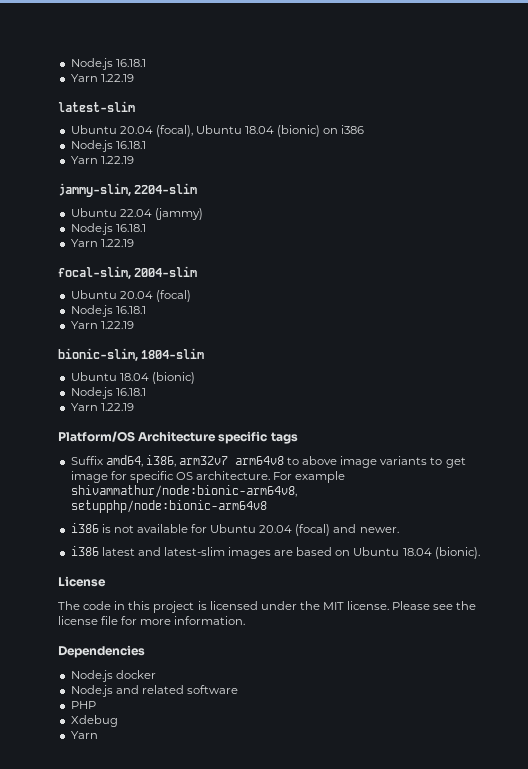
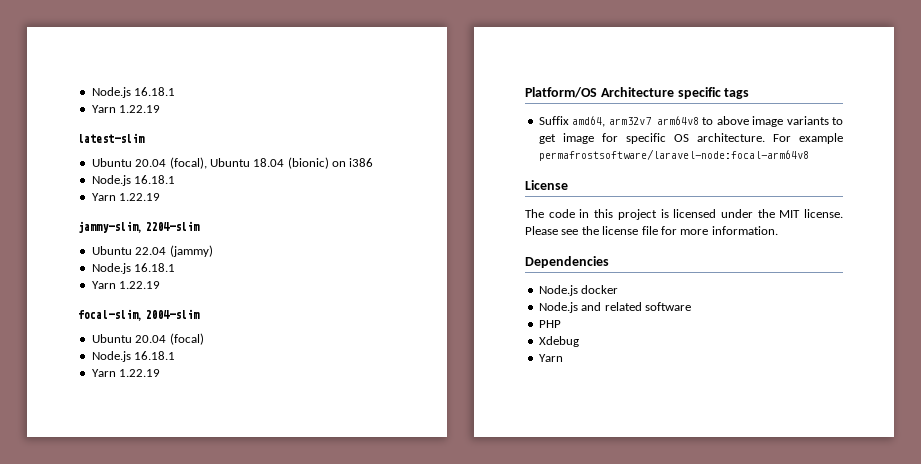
[58,348,205,361] [70,372,195,384] [70,387,146,399] [70,403,134,411] // bionic-slim, 1804-slim // Ubuntu 18.04 (bionic) // Node.js 16.18.1 // Yarn 1.22.19 -> (161, 373) none
[145,455,176,467] i386, -> (606, 121) none
[70,485,297,498] [70,500,267,513] [70,523,399,536] [70,546,480,559] shivammathur/node:bionic-arm64v8, setupphp/node:bionic-arm64v8 // i386 is not available for Ubuntu 20.04 (focal) and newer. // i386 latest and latest-slim images are based on Ubuntu 18.04 (bionic). -> [538,149,809,161] permafrostsoftware/laravel-node:focal-arm64v8

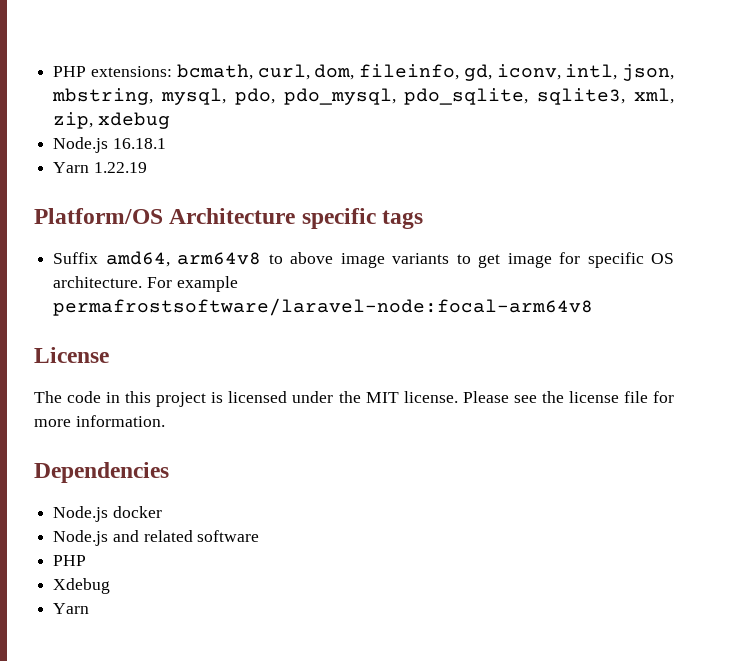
[91,87,176,98] [91,105,161,113] [78,133,145,143] [91,157,374,169] [91,175,176,186] [91,193,161,201] [78,221,200,233] [91,245,213,257] [91,263,176,274] [91,281,161,289] [78,309,200,321] [91,333,204,345] Node.js 16.18.1 // Yarn 1.22.19 // latest-slim // Ubuntu 20.04 (focal), Ubuntu 18.04 (bionic) on i386 // Node.js 16.18.1 // Yarn 1.22.19 // jammy-slim, 2204-slim // Ubuntu 22.04 (jammy) // Node.js 16.18.1 // Yarn 1.22.19 // focal-slim, 2004-slim // Ubuntu 20.04 (focal) -> [53,64,674,81] [52,88,674,105] [53,112,170,129] PHP extensions: bcmath, curl, dom, fileinfo, gd, iconv, intl, json, mbstring, mysql, pdo, pdo_mysql, pdo_sqlite, sqlite3, xml, zip, xdebug
[608,117,651,125] arm32v7 -> (170, 259) none

